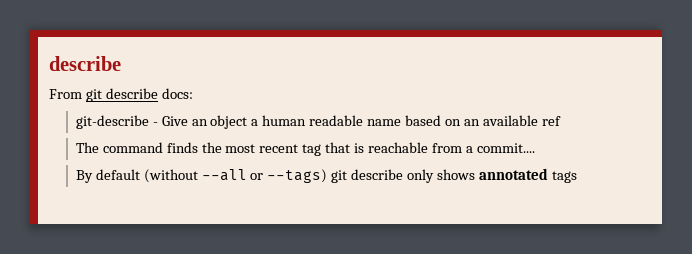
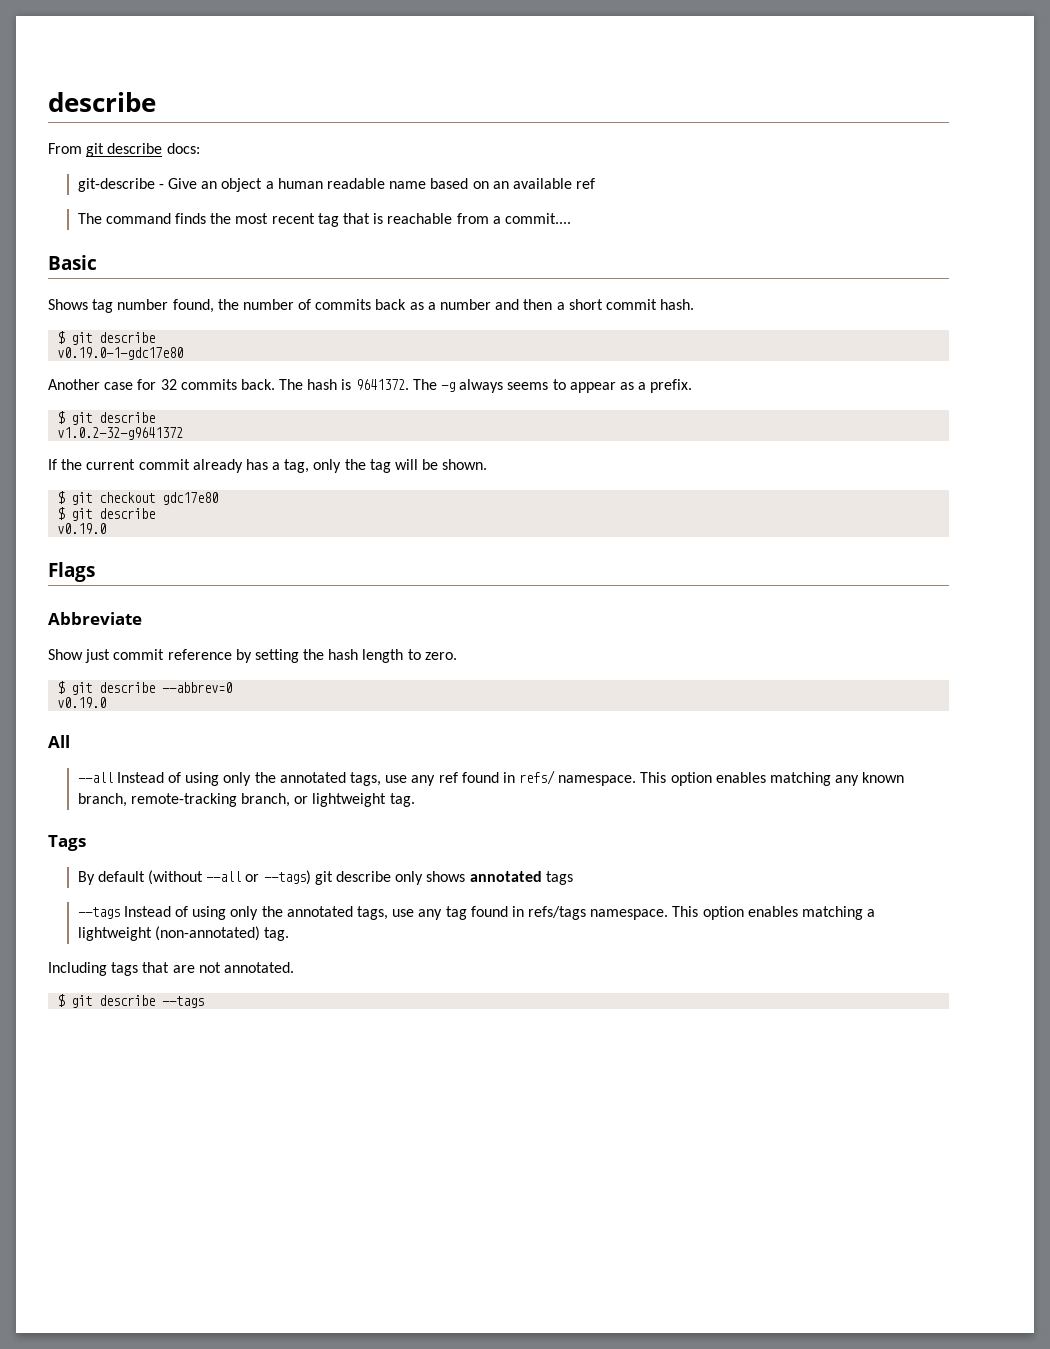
(535, 148) none -> [48,255,97,270] [48,299,695,313] [57,331,156,345] [57,347,184,360] [48,379,693,393] [57,411,156,425] [57,427,184,440] [48,459,488,473] [57,491,219,505] [57,507,156,521] [57,523,107,534] [48,562,95,582] [48,612,142,625] [48,649,457,663] [57,681,233,695] [57,697,107,708] [48,735,70,748] [77,770,905,786] [77,793,415,807] [48,835,86,851] // Basic // Shows tag number found, the number of commits back as a number and then a short commit hash. // $ git describe // v0.19.0-1-gdc17e80 // Another case for 32 commits back. The hash is 9641372. The -g always seems to appear as a prefix. // $ git describe // v1.0.2-32-g9641372 // If the current commit already has a tag, only the tag will be shown. // $ git checkout gdc17e80 // $ git describe // v0.19.0 // Flags // Abbreviate // Show just commit reference by setting the hash length to zero. // $ git describe --abbrev=0 // v0.19.0 // All // --all Instead of using only the annotated tags, use any ref found in refs/ namespace. This option enables matching any known branch, remote-tracking branch, or lightweight tag. // Tags
(577, 177) none -> [77,906,876,920] [77,926,290,941] [48,962,294,976] [57,994,205,1008] // --tags Instead of using only the annotated tags, use any tag found in refs/tags namespace. This option enables matching a lightweight (non-annotated) tag. // Including tags that are not annotated. // $ git describe --tags

